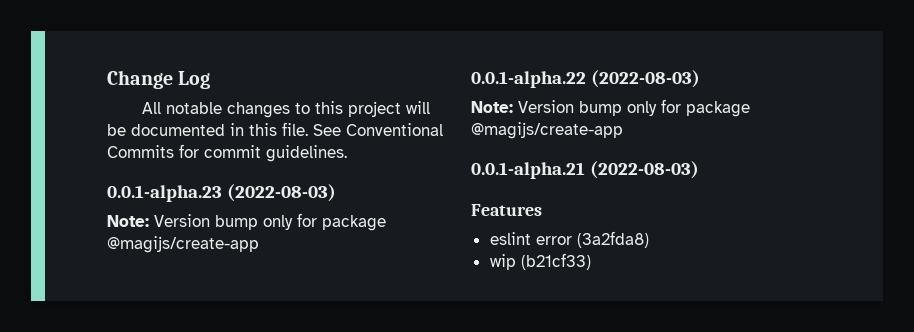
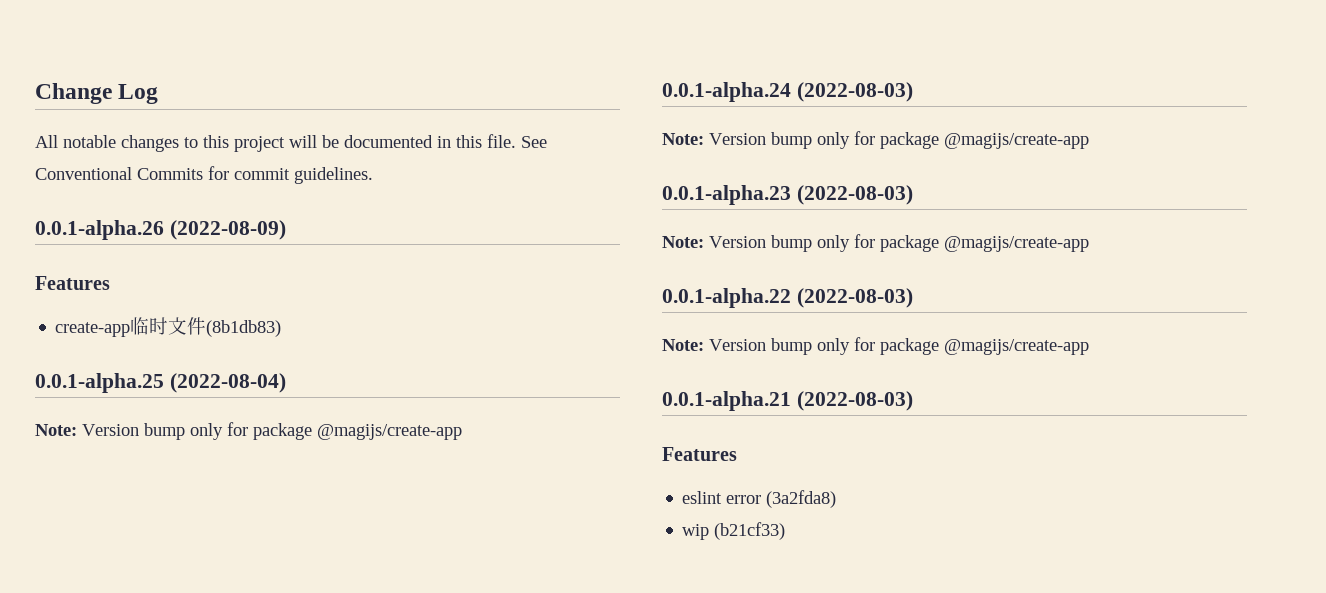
(347, 153) none -> [35,220,286,240] [35,276,110,290] [55,317,282,337] [35,373,286,393] [35,422,462,440] [662,82,913,102] [662,131,1089,149] // 0.0.1-alpha.26 (2022-08-09) // Features // create-app临时文件(8b1db83) // 0.0.1-alpha.25 (2022-08-04) // Note: Version bump only for package @magijs/create-app // 0.0.1-alpha.24 (2022-08-03) // Note: Version bump only for package @magijs/create-app

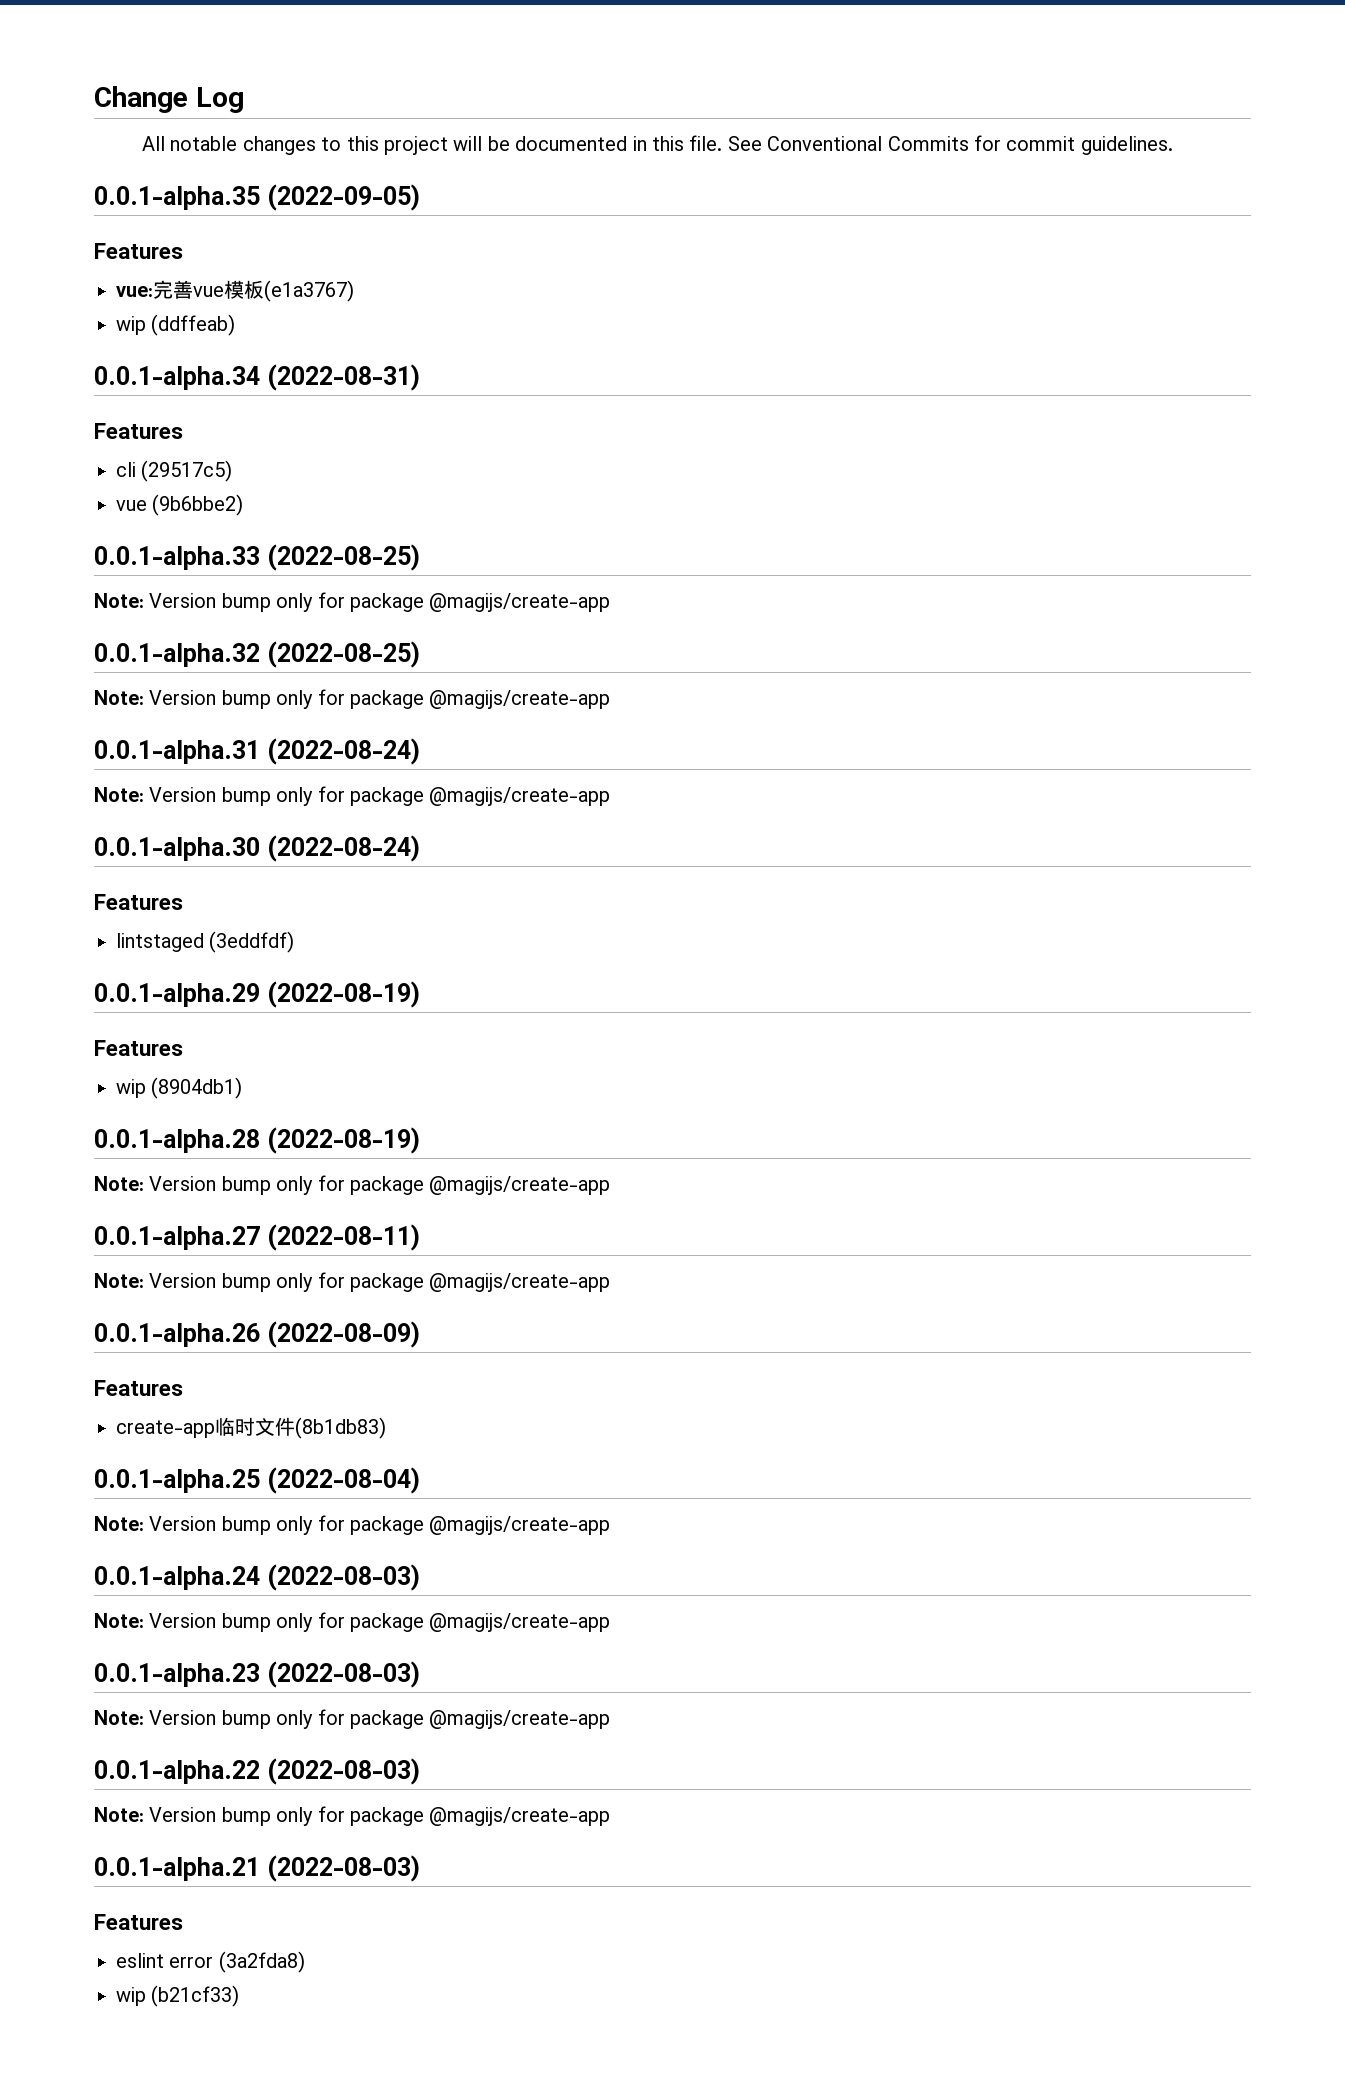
(373, 175) none -> [94,184,420,211] [94,243,183,259] [116,280,354,302] [116,314,236,336] [94,364,420,391] [94,423,183,439] [116,460,233,482] [116,494,244,516] [94,544,420,571] [94,592,611,612] [94,641,420,668] [94,689,611,709] [94,738,420,765] [94,786,611,806] [94,835,420,862] [94,894,183,910] [116,931,295,953] [94,981,420,1008] [94,1040,183,1056] [116,1077,243,1099] [94,1127,420,1154] [94,1175,611,1195] [94,1224,420,1251] [94,1272,611,1292] // 0.0.1-alpha.35 (2022-09-05) // Features // vue:完善vue模板(e1a3767) // wip (ddffeab) // 0.0.1-alpha.34 (2022-08-31) // Features // cli (29517c5) // vue (9b6bbe2) // 0.0.1-alpha.33 (2022-08-25) // Note: Version bump only for package @magijs/create-app // 0.0.1-alpha.32 (2022-08-25) // Note: Version bump only for package @magijs/create-app // 0.0.1-alpha.31 (2022-08-24) // Note: Version bump only for package @magijs/create-app // 0.0.1-alpha.30 (2022-08-24) // Features // lintstaged (3eddfdf) // 0.0.1-alpha.29 (2022-08-19) // Features // wip (8904db1) // 0.0.1-alpha.28 (2022-08-19) // Note: Version bump only for package @magijs/create-app // 0.0.1-alpha.27 (2022-08-11) // Note: Version bump only for package @magijs/create-app

